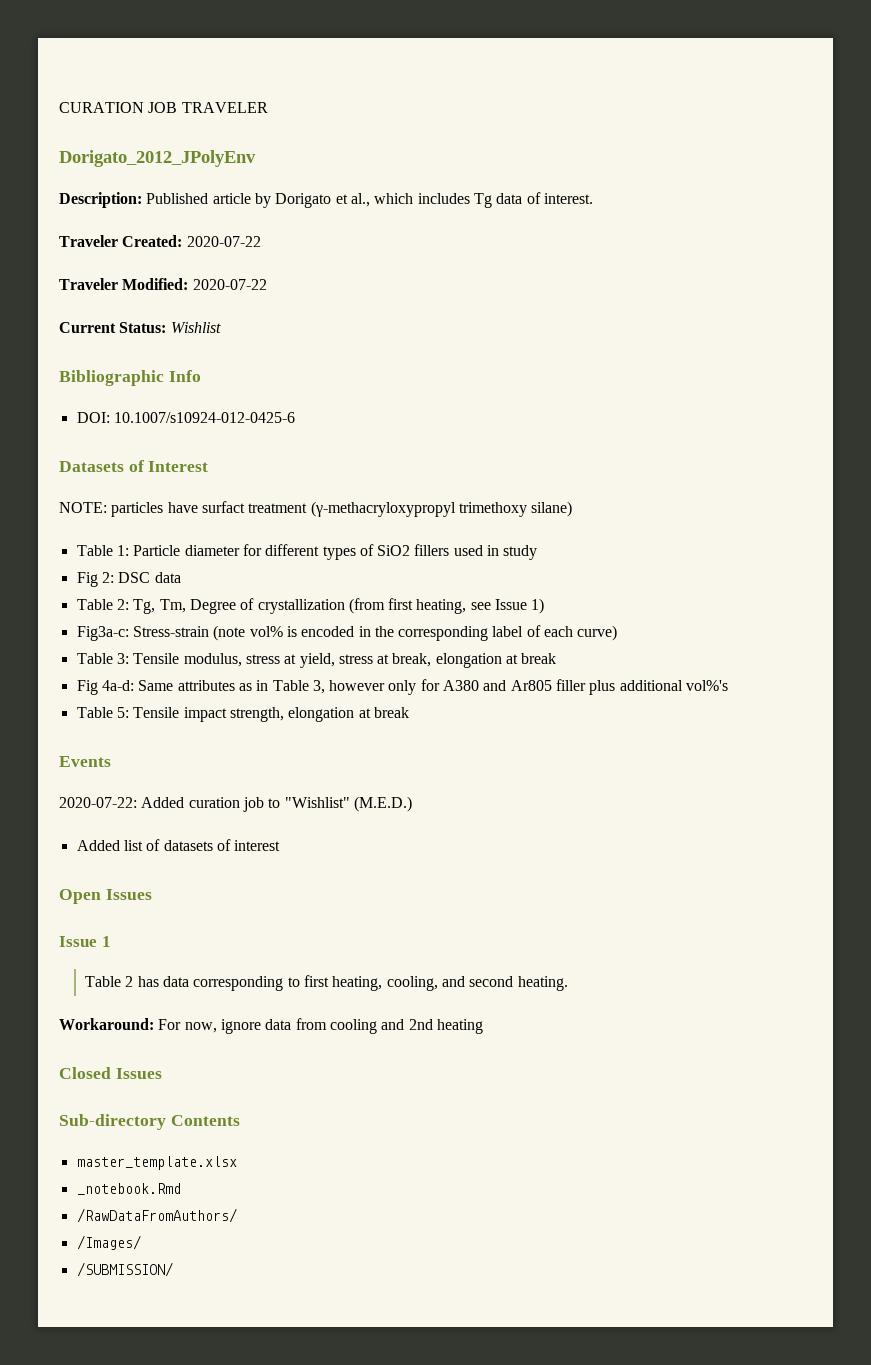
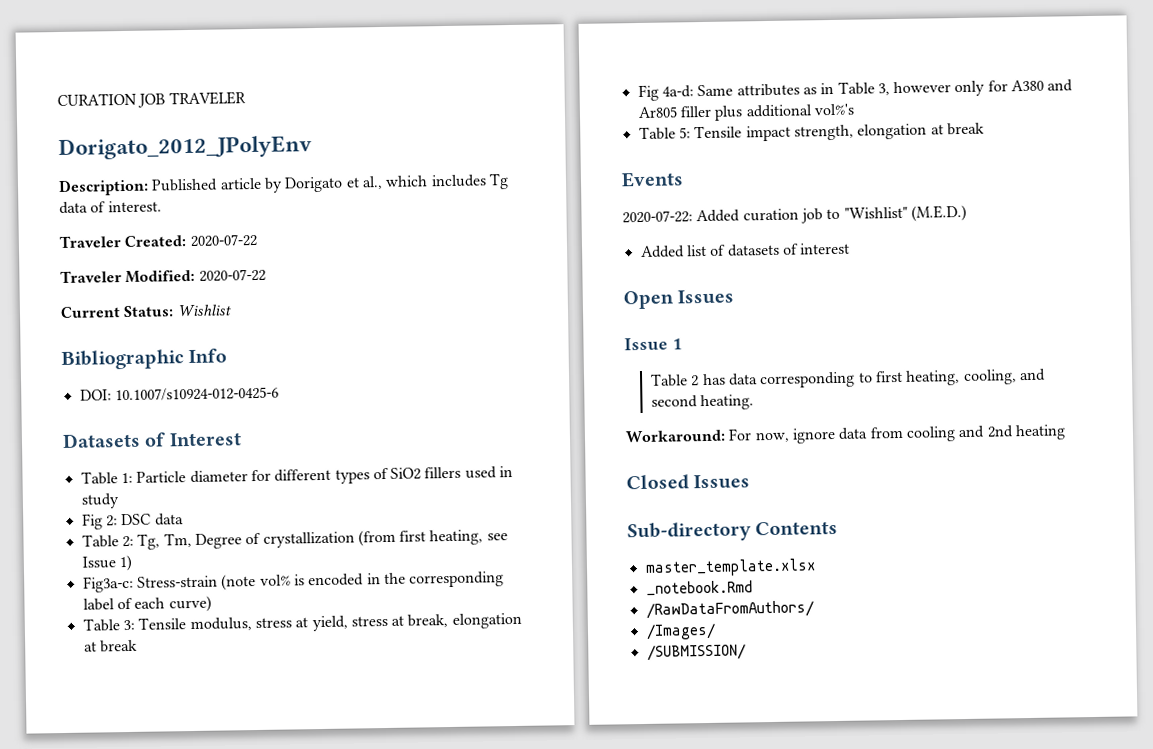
[59,501,573,517] // NOTE: particles have surfact treatment (γ-methacryloxypropyl trimethoxy silane) -> (242, 439) none

